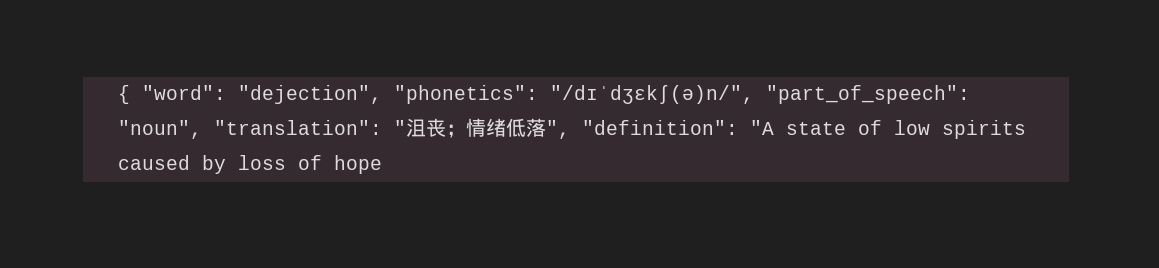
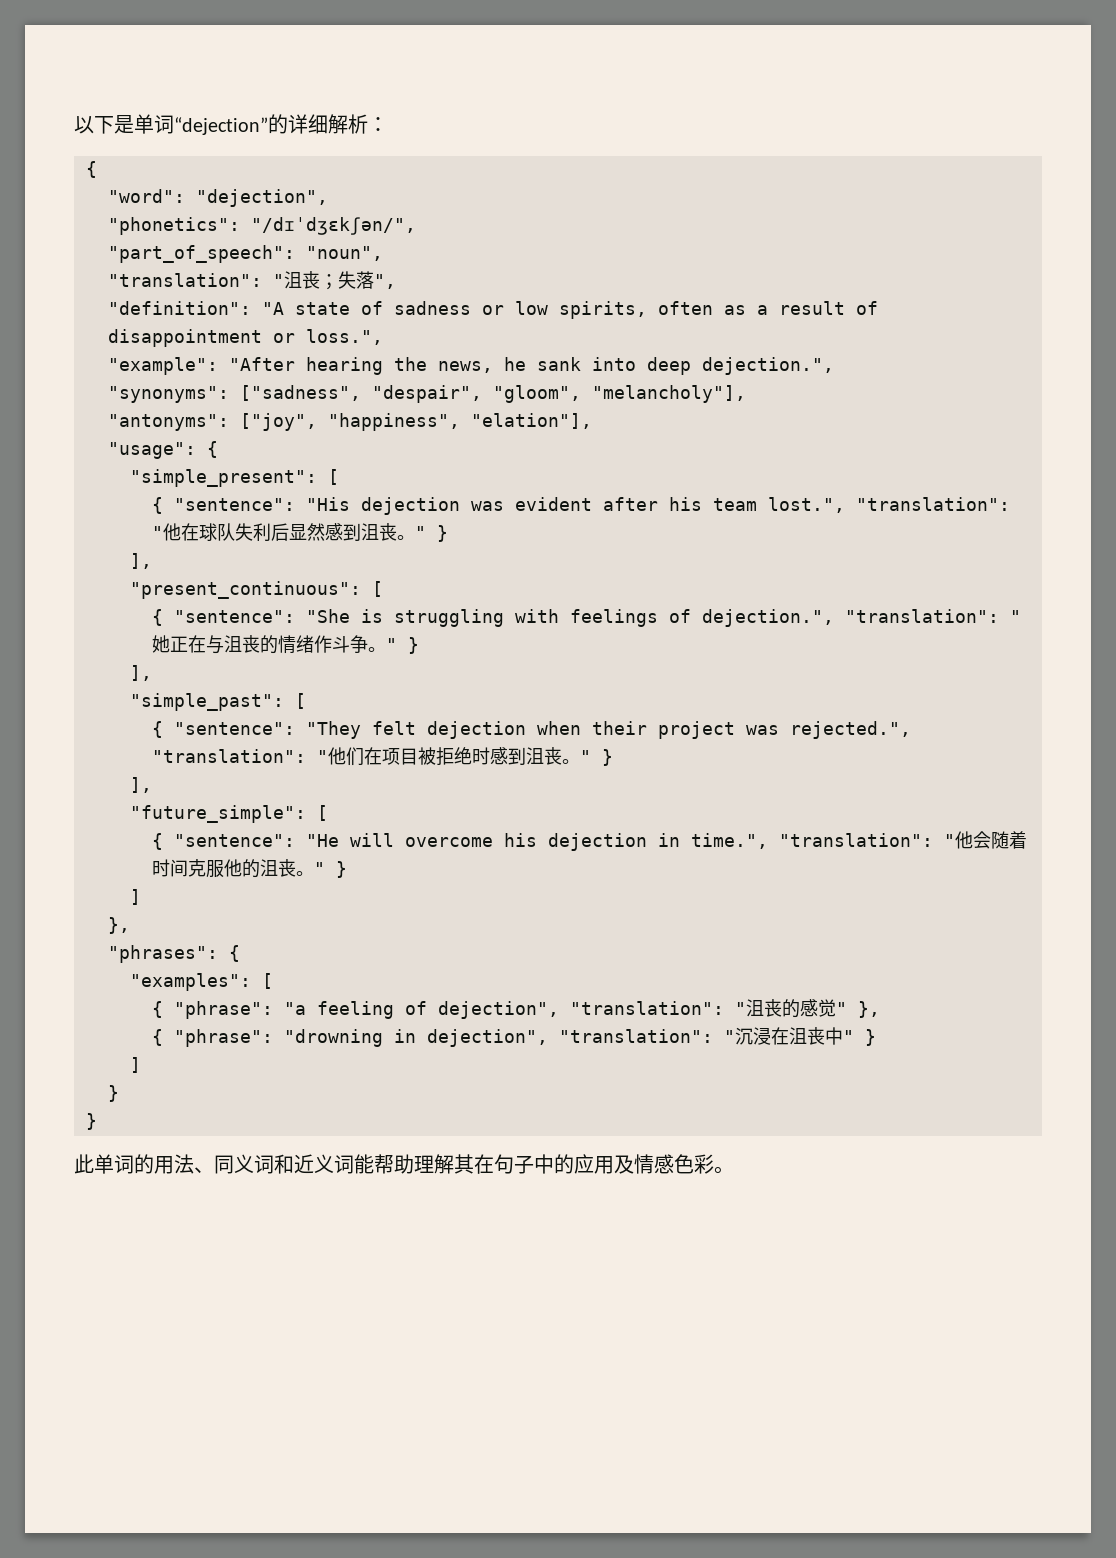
[117,85,130,104] { -> [74,114,388,135] [86,161,97,178] 以下是单词“dejection”的详细解析： // { //
[393,85,754,104] "phonetics": "/dɪˈdʒɛkʃ(ə)n/", -> [108,217,416,235] // "phonetics": "/dɪˈdʒɛkʃən/", //
(202, 129) none -> (383, 253) //
[465,118,526,137] 情绪低 -> [338,271,356,289] 失
(570, 129) none -> (396, 281) //
[893,120,1026,139] [117,155,382,174] low spirits caused by loss of hope -> [394,301,878,319] [108,329,383,347] [108,357,834,375] [108,385,746,403] [108,413,592,431] [108,441,218,459] [130,469,339,487] [152,497,1010,515] [152,523,448,542] [130,553,152,569] [130,581,383,599] [152,609,1021,627] [152,635,419,654] [130,665,152,681] [130,693,306,711] [152,721,911,739] [152,747,613,766] [130,777,152,793] [130,805,328,823] [152,831,1027,851] [152,859,347,878] [130,889,141,905] [108,917,130,934] [108,945,240,963] [130,973,273,991] [152,999,880,1019] [152,1027,876,1047] [130,1057,141,1073] [108,1085,119,1102] [86,1113,97,1130] [74,1154,734,1174] sadness or low spirits, often as a result of disappointment or loss.", // "example": "After hearing the news, he sank into deep dejection.", // "synonyms": ["sadness", "despair", "gloom", "melancholy"], // "antonyms": ["joy", "happiness", "elation"], // "usage": { // "simple_present": [ // { "sentence": "His dejection was evident after his team lost.", "translation": "他在球队失利后显然感到沮丧。" } // ], // "present_continuous": [ // { "sentence": "She is struggling with feelings of dejection.", "translation": "她正在与沮丧的情绪作斗争。" } // ], // "simple_past": [ // { "sentence": "They felt dejection when their project was rejected.", "translation": "他们在项目被拒绝时感到沮丧。" } // ], // "future_simple": [ // { "sentence": "He will overcome his dejection in time.", "translation": "他会随着时间克服他的沮丧。" } // ] // }, // "phrases": { // "examples": [ // { "phrase": "a feeling of dejection", "translation": "沮丧的感觉" }, // { "phrase": "drowning in dejection", "translation": "沉浸在沮丧中" } // ] // } // } // 此单词的用法、同义词和近义词能帮助理解其在句子中的应用及情感色彩。

